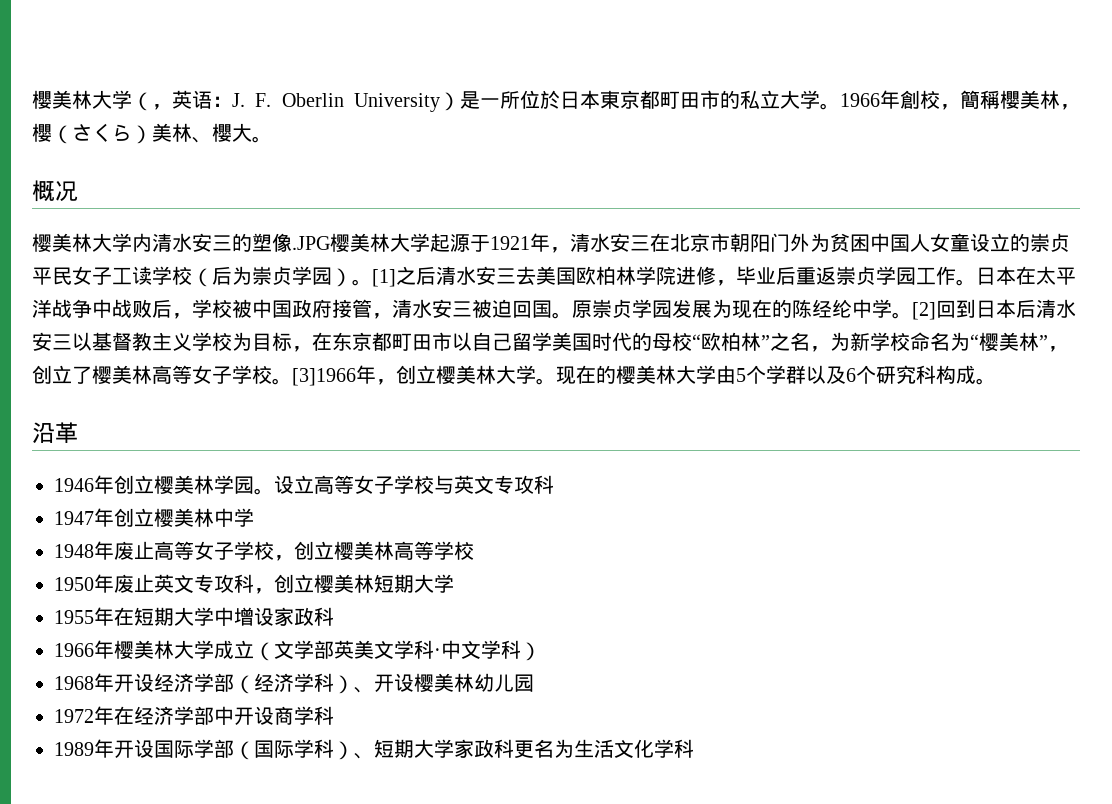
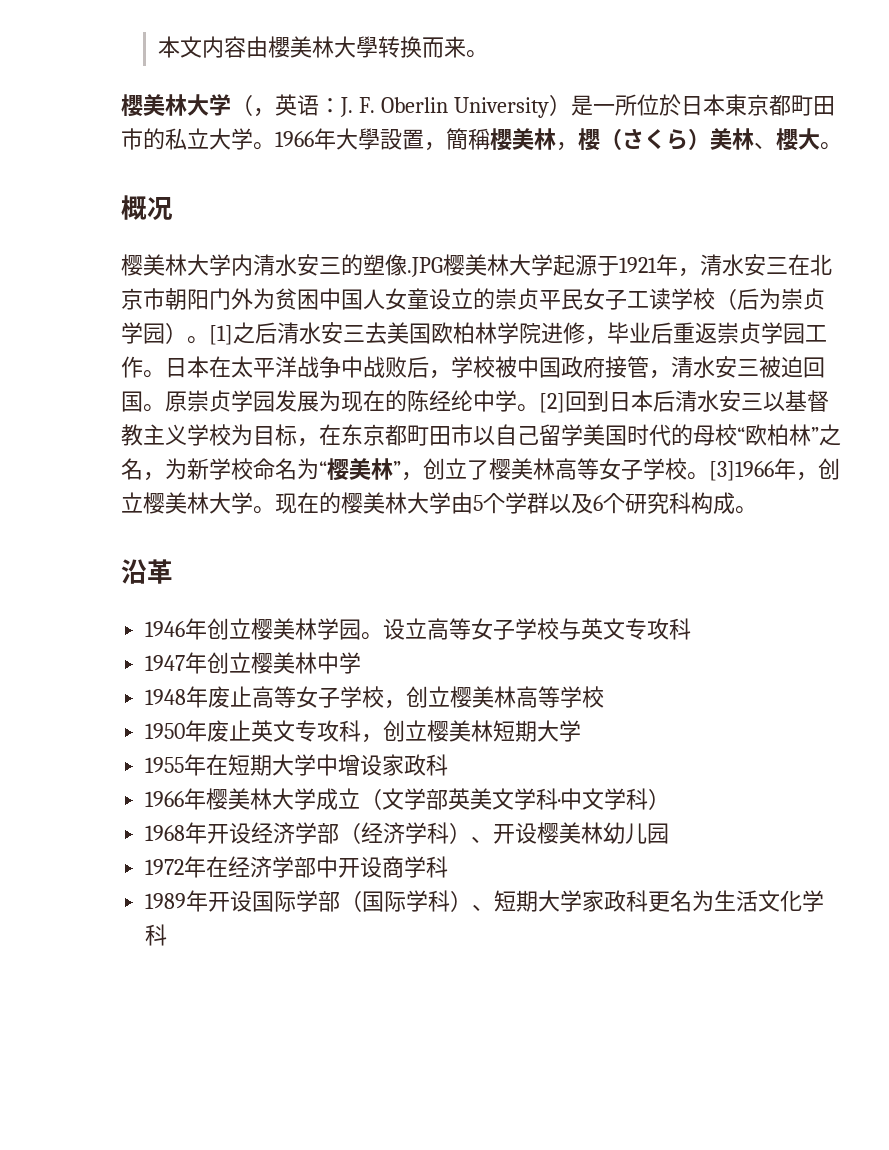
(32, 99) none -> [158,36,489,58] 本文内容由櫻美林大學转换而来。 //
[900,90,940,109] 創校 -> [336,128,424,150] 大學設置

